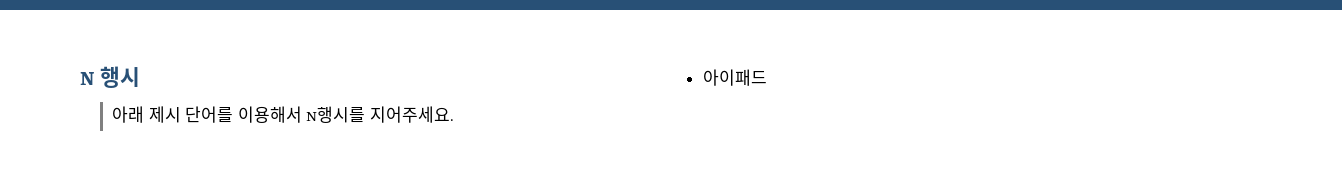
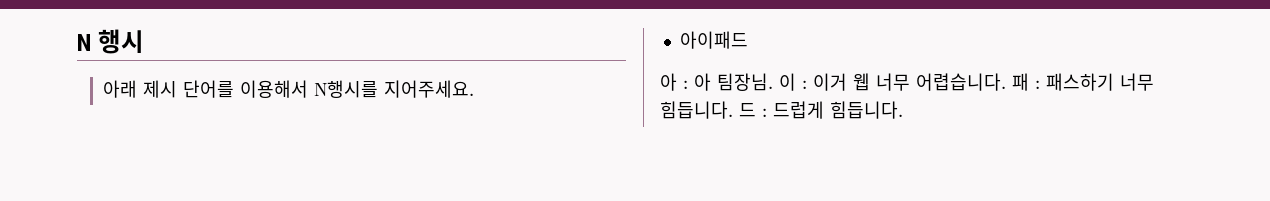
(767, 77) none -> [660,73,1154,91] [660,101,903,119] // 아 : 아 팀장님. 이 : 이거 웹 너무 어렵습니다. 패 : 패스하기 너무 힘듭니다. 드 : 드럽게 힘듭니다.

